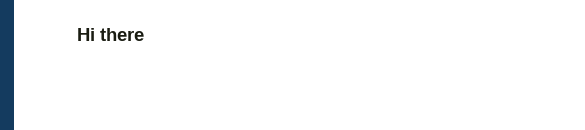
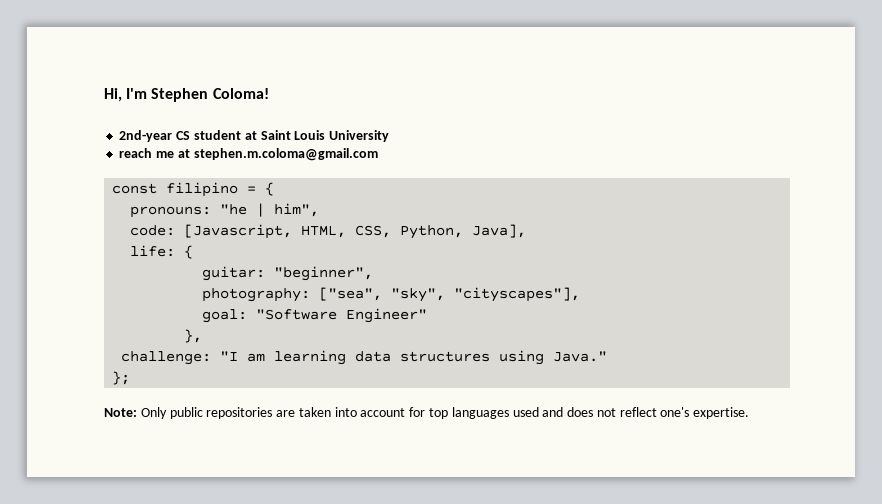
[77,28,144,41] Hi there -> [104,88,269,102] [119,130,390,142] [119,148,378,161] [112,182,275,197] [130,203,320,218] [130,224,527,239] [130,245,194,259] [202,266,374,281] [202,287,581,302] [202,308,428,323] [184,329,203,343] [121,350,608,365] [112,371,131,385] [104,407,750,419] Hi, I'm Stephen Coloma! // 2nd-year CS student at Saint Louis University // reach me at stephen.m.coloma@gmail.com // const filipino = { // pronouns: "he | him", // code: [Javascript, HTML, CSS, Python, Java], // life: { // guitar: "beginner", // photography: ["sea", "sky", "cityscapes"], // goal: "Software Engineer" // }, // challenge: "I am learning data structures using Java." // }; // Note: Only public repositories are taken into account for top languages used and does not reflect one's expertise.

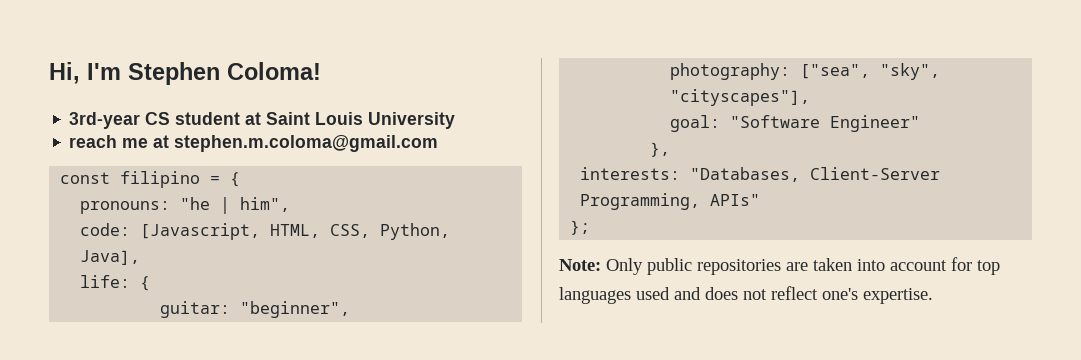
[119,130,173,142] 2nd-year -> [69,112,141,129] 3rd-year
[121,350,608,365] challenge: "I am learning data structures using Java." -> [580,167,941,182] [580,193,761,210] interests: "Databases, Client-Server Programming, APIs"

